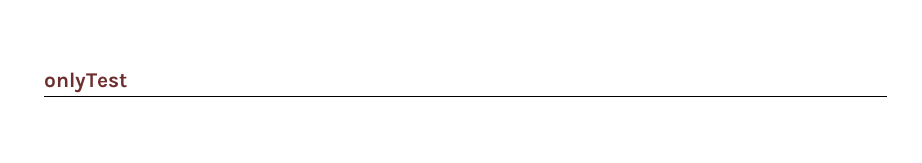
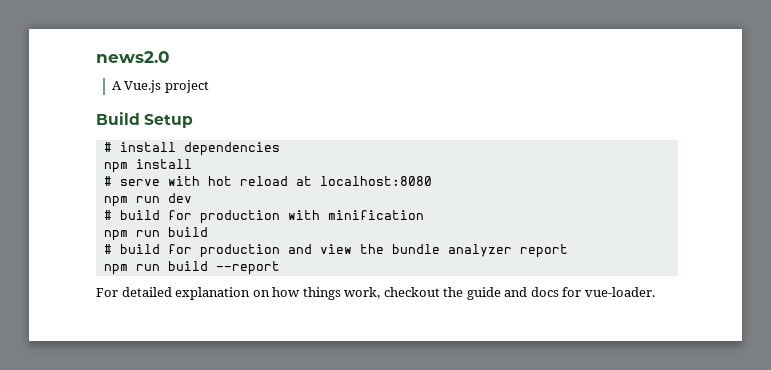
[44,72,127,93] onlyTest -> [96,51,170,63] [111,80,209,93] [96,112,194,128] [103,142,280,156] [103,159,192,173] [103,176,432,186] [103,193,192,207] [103,210,424,224] [103,227,208,241] [103,244,568,258] [103,261,280,275] [96,287,655,300] news2.0 // A Vue.js project // Build Setup // # install dependencies // npm install // # serve with hot reload at localhost:8080 // npm run dev // # build for production with minification // npm run build // # build for production and view the bundle analyzer report // npm run build --report // For detailed explanation on how things work, checkout the guide and docs for vue-loader.

